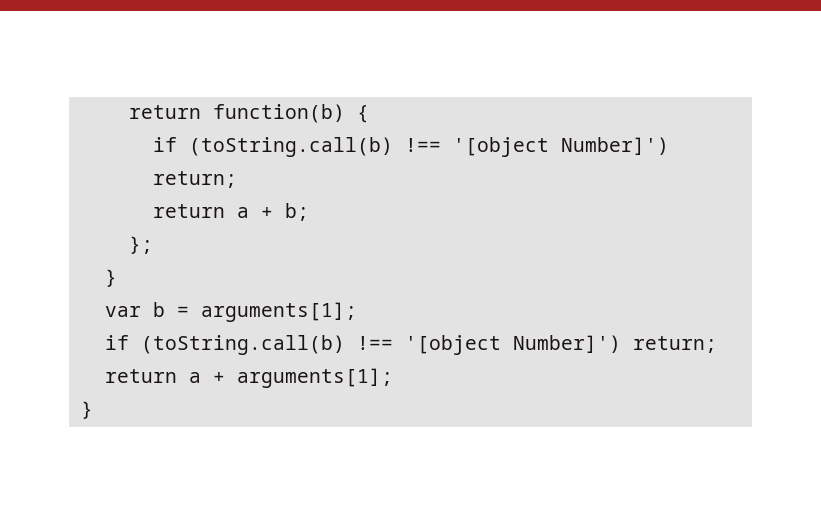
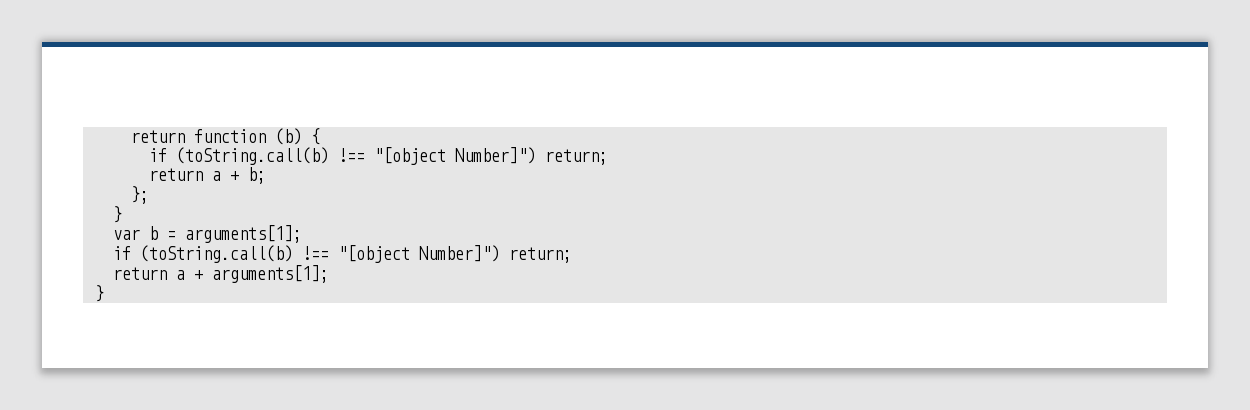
[129,104,346,123] return function(b) -> [131,128,302,145] return function (b)
[453,137,670,157] '[object Number]') -> [374,147,536,165] "[object Number]")
[405,335,622,355] '[object Number]') -> [338,245,500,263] "[object Number]")

